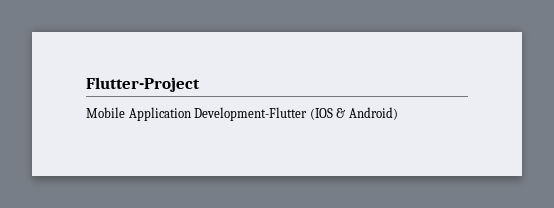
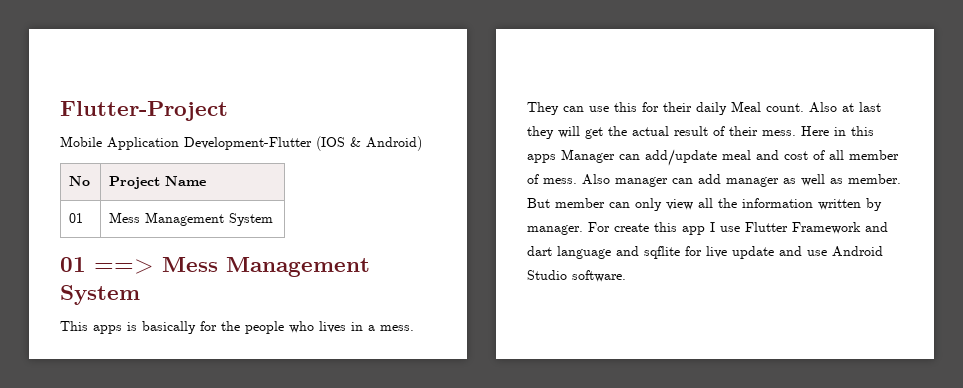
(398, 113) none -> [69,176,91,186] [109,176,207,189] [69,213,84,223] [109,212,274,226] [60,257,370,277] [60,285,140,305] [60,321,414,334] [527,101,881,115] [527,126,874,139] [527,149,899,166] [527,174,901,187] [527,198,882,211] [527,222,888,235] [527,246,883,259] [527,270,626,282] // No | Project Name // 01 | Mess Management System // 01 ==> Mess Management System // This apps is basically for the people who lives in a mess. They can use this for their daily Meal count. Also at last they will get the actual result of their mess. Here in this apps Manager can add/update meal and cost of all member of mess. Also manager can add manager as well as member. But member can only view all the information written by manager. For create this app I use Flutter Framework and dart language and sqflite for live update and use Android Studio software.

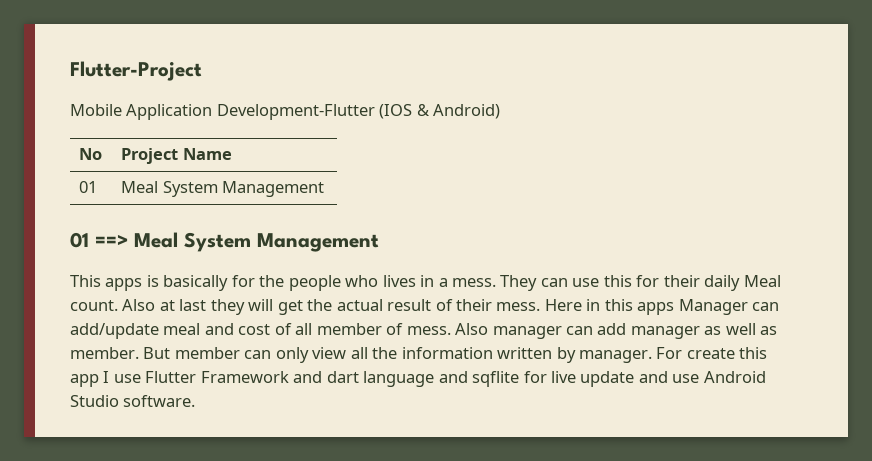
[109,212,274,226] Mess Management System -> [121,181,324,197] Meal System Management
[162,257,370,277] [60,285,140,305] Mess Management System -> [134,232,379,252] Meal System Management

